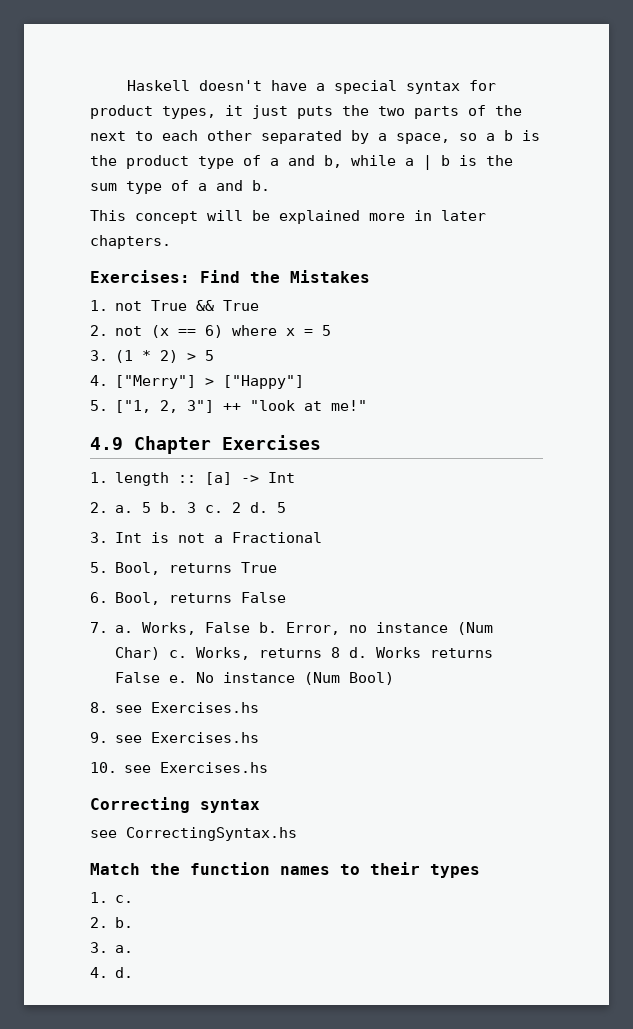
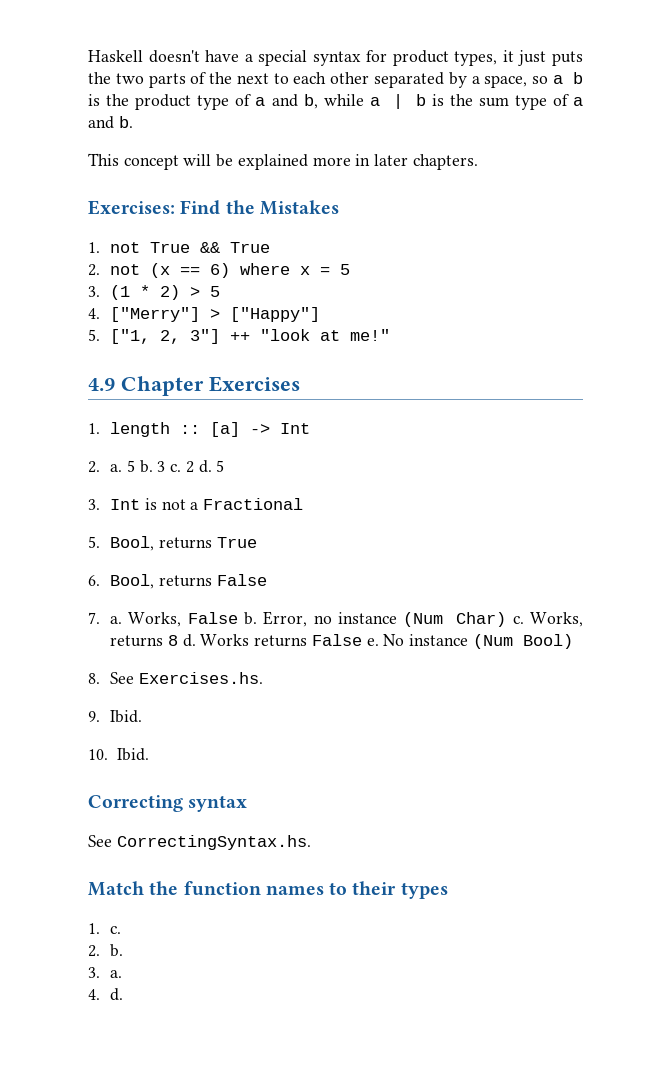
[115,702,260,713] see Exercises.hs -> [110,672,263,684] See Exercises.hs.
[115,732,260,743] see Exercises.hs -> [110,710,143,723] Ibid.
[124,762,269,773] see Exercises.hs -> [116,748,149,761] Ibid.
[90,827,297,841] see CorrectingSyntax.hs -> [88,835,311,850] See CorrectingSyntax.hs.

